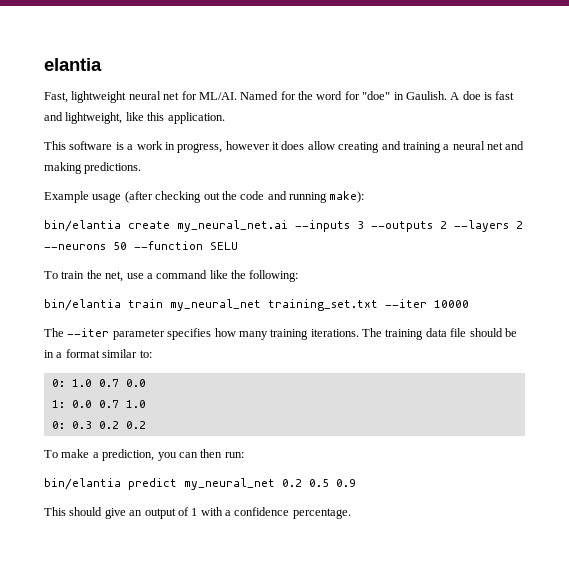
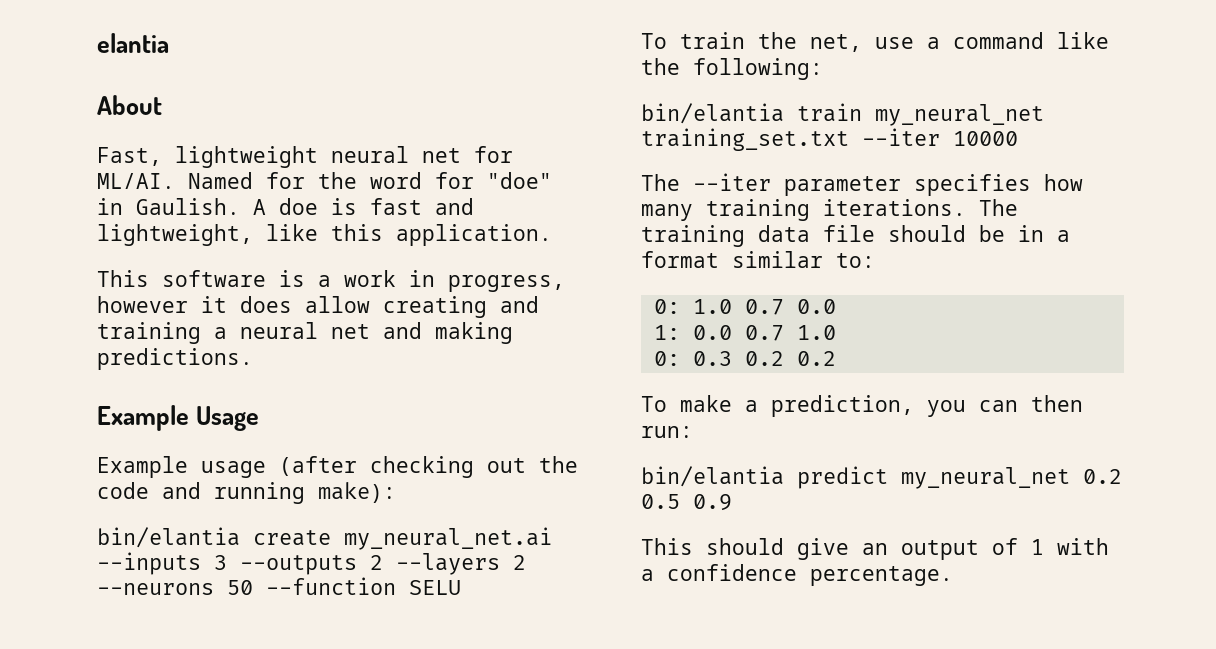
(102, 64) none -> [97,95,162,115] // About
(142, 168) none -> [97,405,260,431] // Example Usage

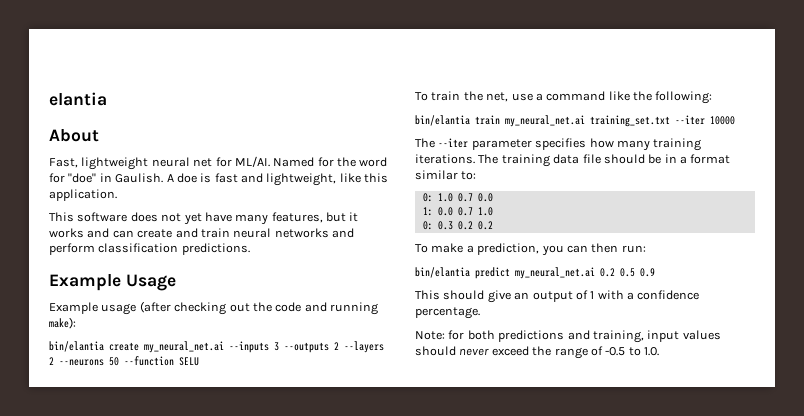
[279,270,565,292] [97,296,539,318] [97,322,513,344] is a work in progress, however it does allow creating and training a neural net and making -> [130,212,359,225] [49,228,354,238] [49,243,179,255] does not yet have many features, but it works and can create and train neural networks and perform classification
[875,104,1044,126] my_neural_net -> [505,115,585,127] my_neural_net.ai
[901,467,1070,489] my_neural_net -> [515,267,595,279] my_neural_net.ai
(953, 576) none -> [415,330,721,343] [415,346,659,359] // Note: for both predictions and training, input values should never exceed the range of -0.5 to 1.0.

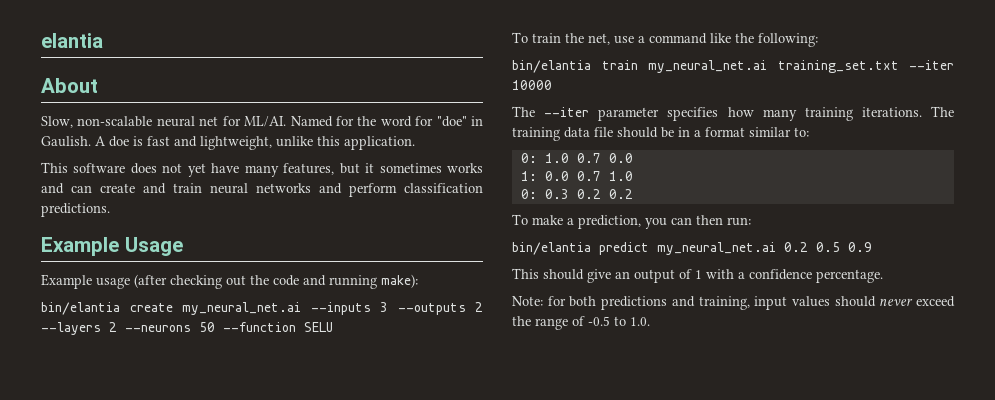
[49,157,149,170] Fast, lightweight -> [41,116,153,128] Slow, non-scalable
[339,173,361,183] like -> [276,136,313,147] unlike
(359, 217) none -> [379,163,442,173] sometimes

